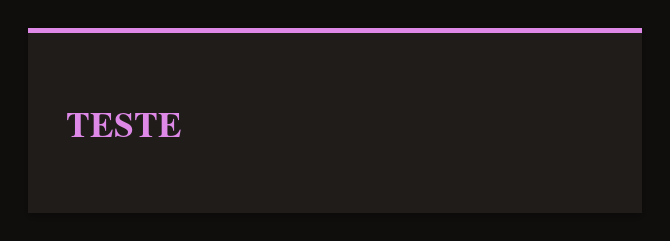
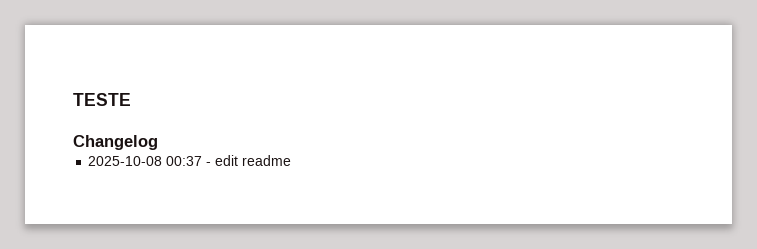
(182, 125) none -> [73,135,158,150] [88,155,292,166] // Changelog // 2025-10-08 00:37 - edit readme

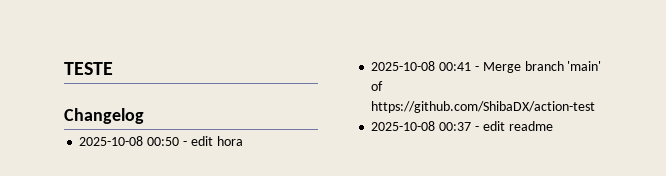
(158, 142) none -> [79,136,243,146] [371,61,602,73] [371,81,384,91] [371,101,596,113] // 2025-10-08 00:50 - edit hora // 2025-10-08 00:41 - Merge branch 'main' of https://github.com/ShibaDX/action-test

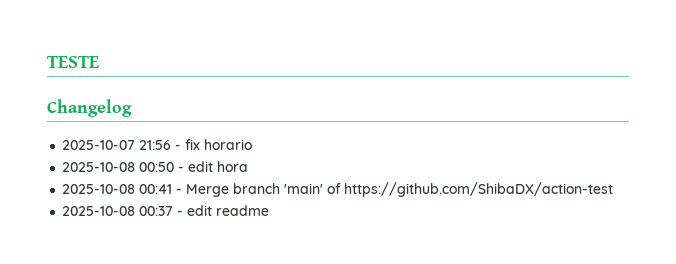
(144, 116) none -> [62,139,253,150] // 2025-10-07 21:56 - fix horario

